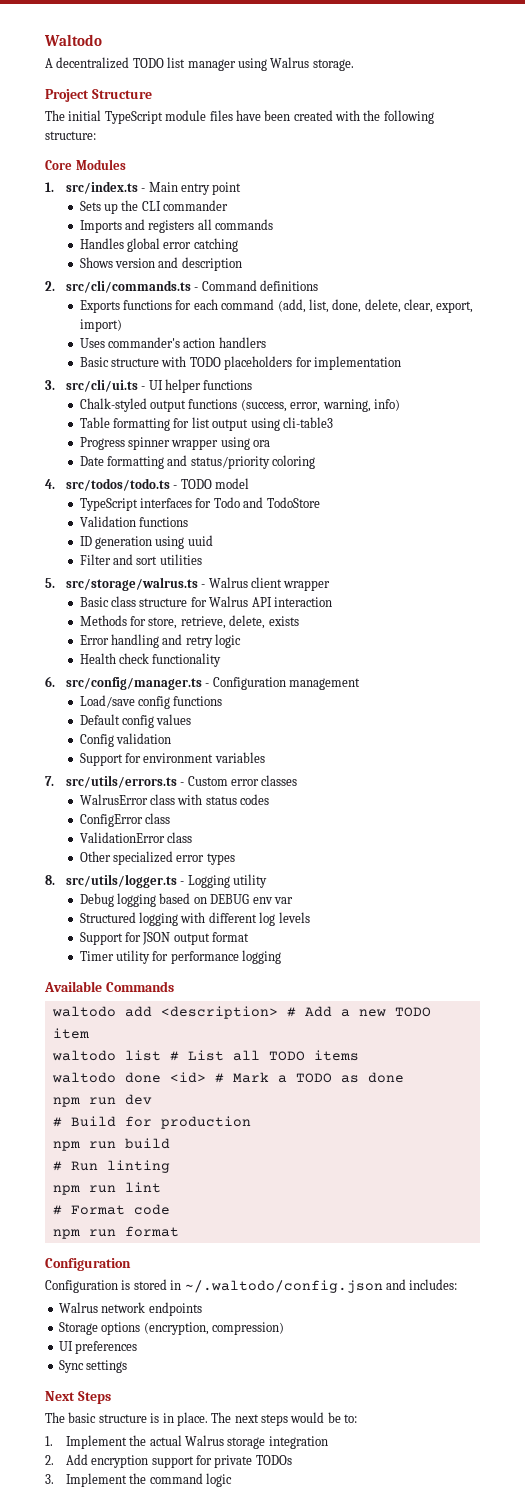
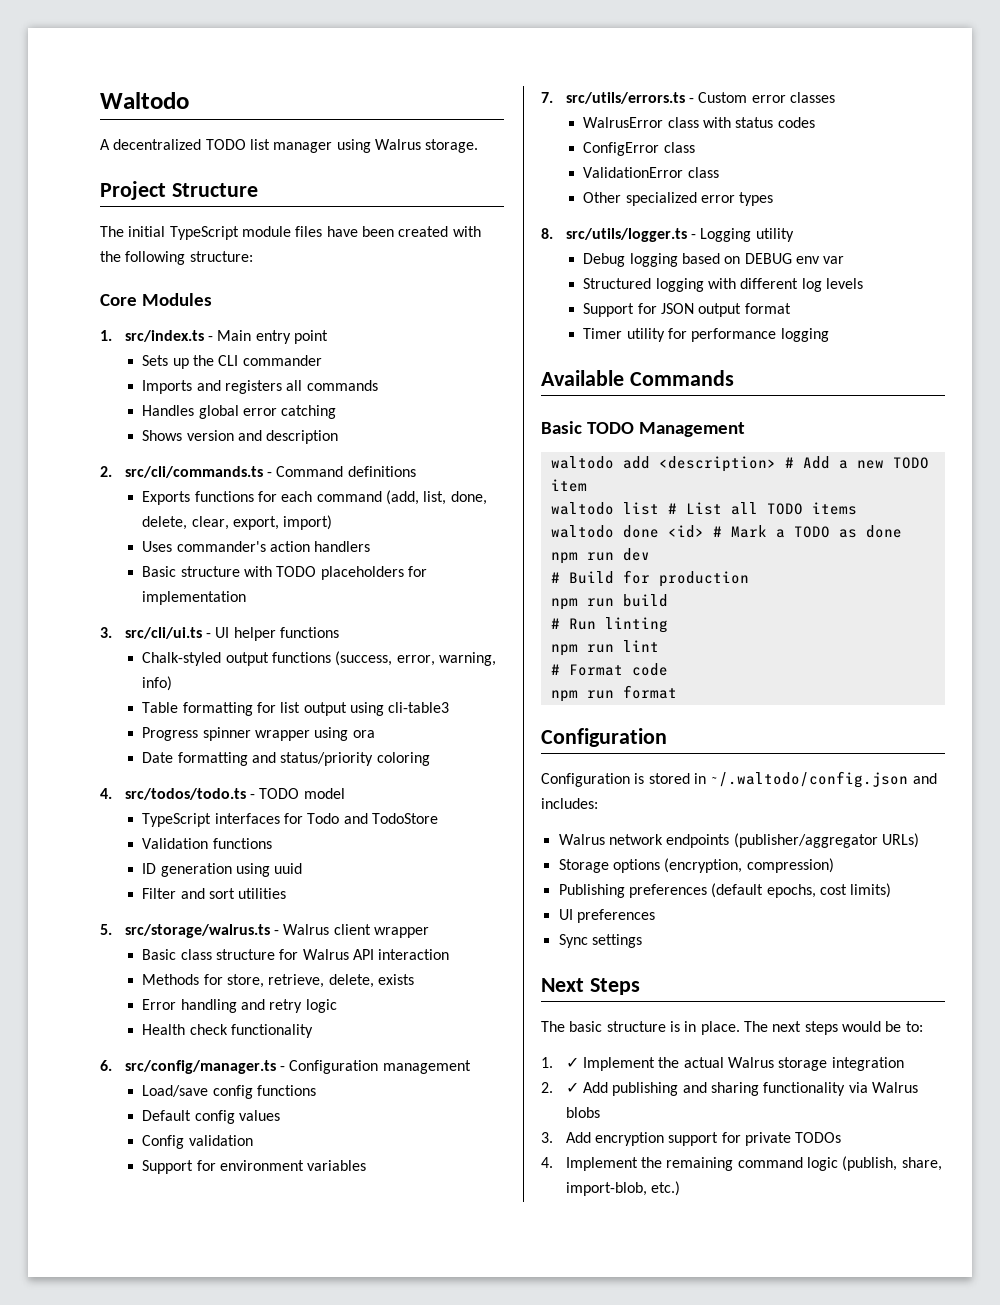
(174, 986) none -> [541,421,745,437] // Basic TODO Management
(202, 1309) none -> [733,833,919,848] (publisher/aggregator URLs)
(284, 1328) none -> [558,883,892,898] // Publishing preferences (default epochs, cost limits)
(53, 1441) none -> [565,1057,579,1068] ✓
(54, 1460) none -> [565,1082,919,1096] [565,1107,600,1118] [541,1132,553,1143] ✓ Add publishing and sharing functionality via Walrus blobs // 3.
[45,1473,147,1487] 3. Implement the -> [541,1157,734,1171] 4. Implement the remaining
(233, 1480) none -> [842,1156,942,1171] [565,1181,681,1196] (publish, share, import-blob, etc.)

